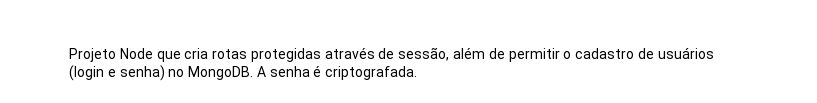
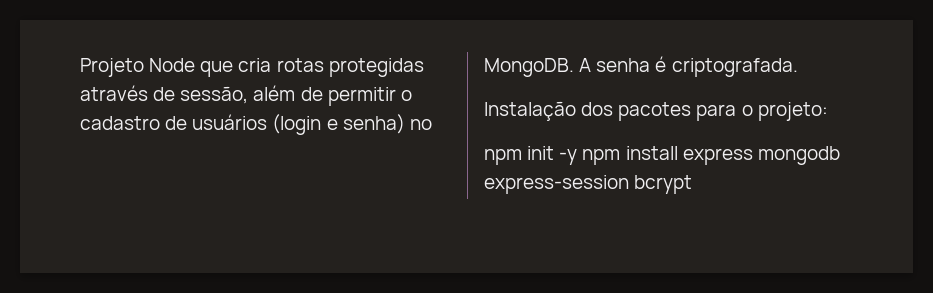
(418, 73) none -> [484,101,828,121] [484,146,840,165] [484,175,693,194] // Instalação dos pacotes para o projeto: // npm init -y npm install express mongodb express-session bcrypt

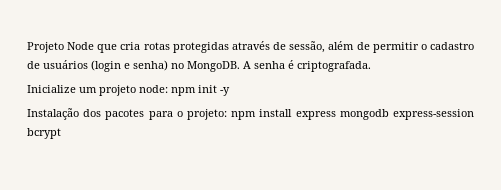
(798, 67) none -> [27,85,230,96] // Inicialize um projeto node: npm init -y
[484,146,578,165] // npm init -y -> (227, 114) none

